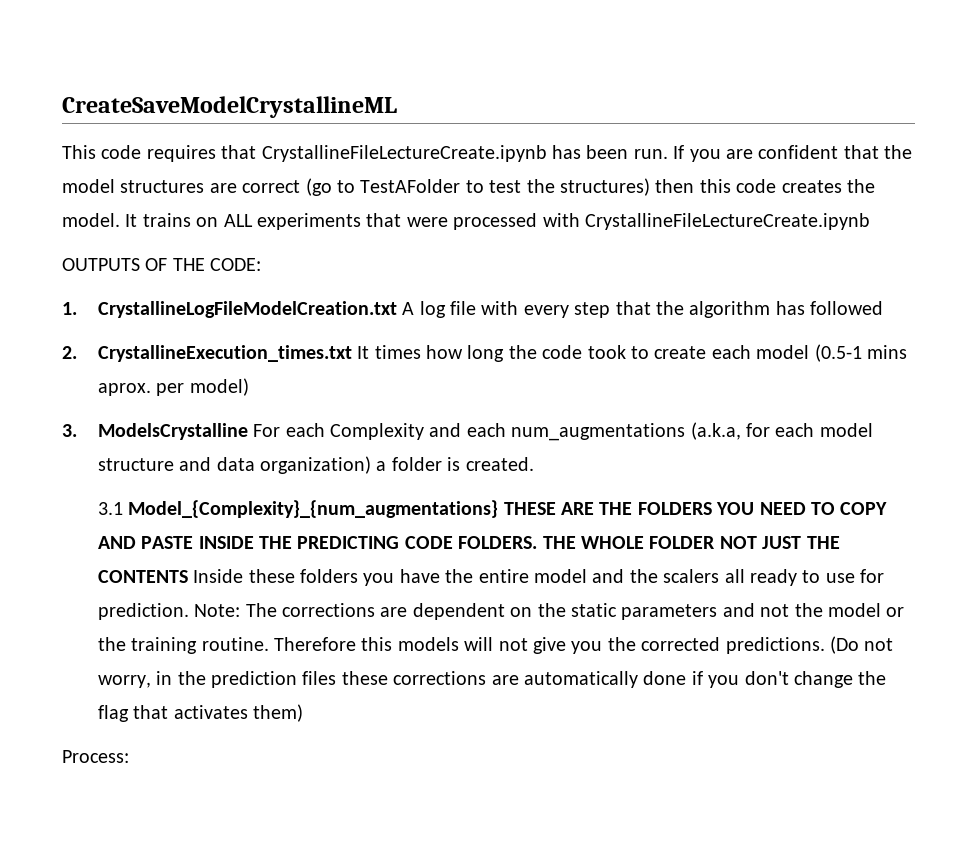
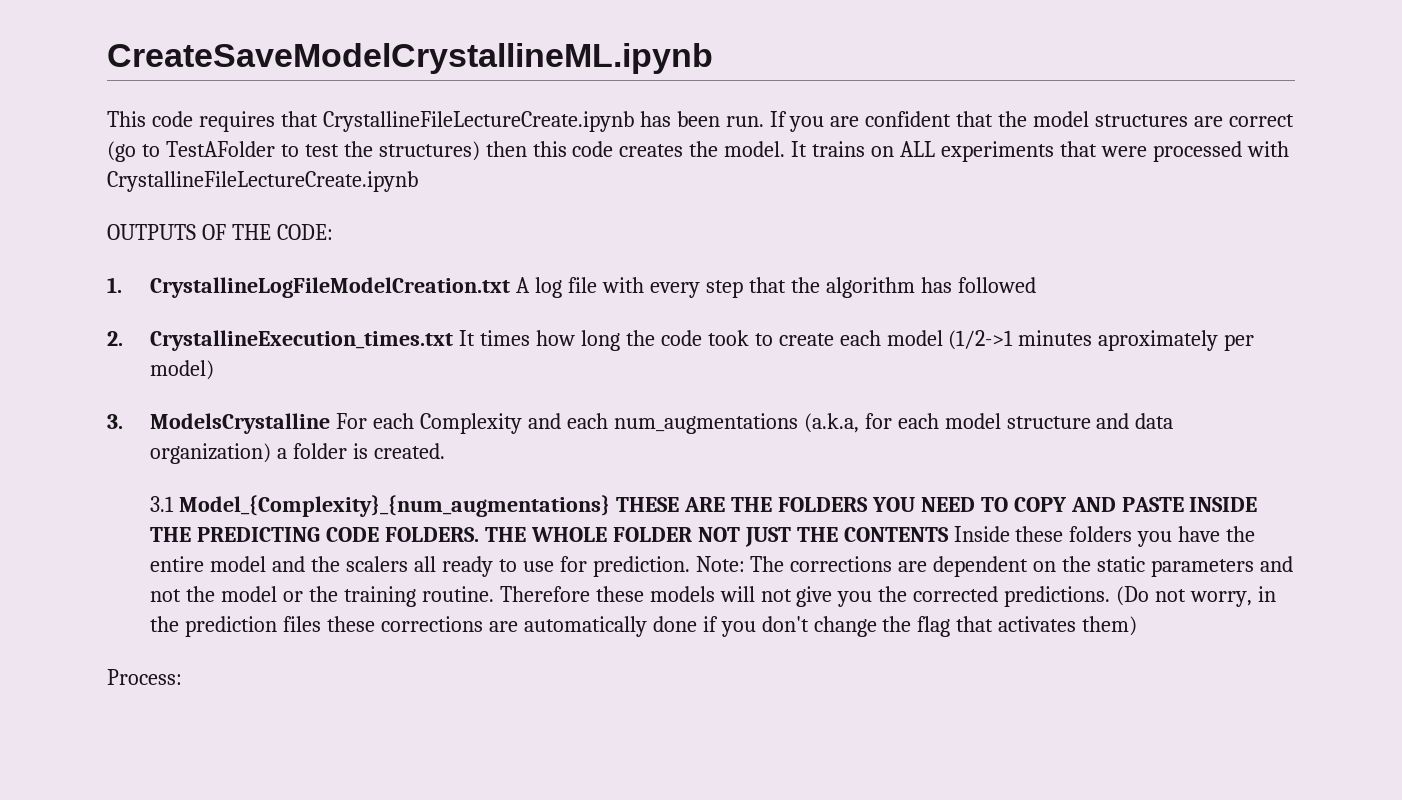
[62,96,397,118] CreateSaveModelCrystallineML -> [107,43,713,74] CreateSaveModelCrystallineML.ipynb
[814,344,908,362] [97,383,151,396] (0.5-1 mins aprox. -> [948,330,1219,351] (1/2->1 minutes aproximately
[361,637,393,651] this -> [595,586,644,602] these

